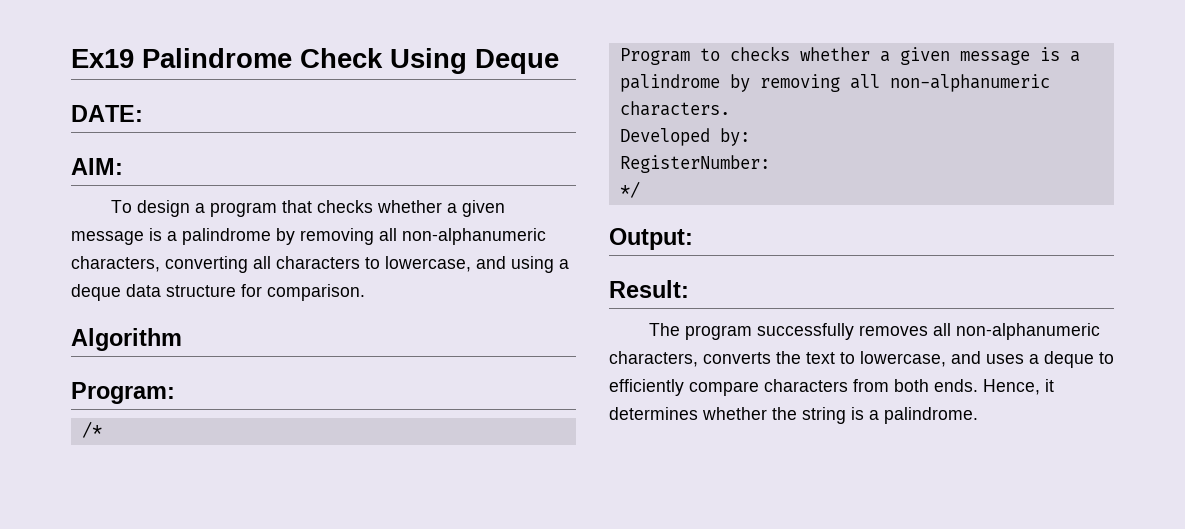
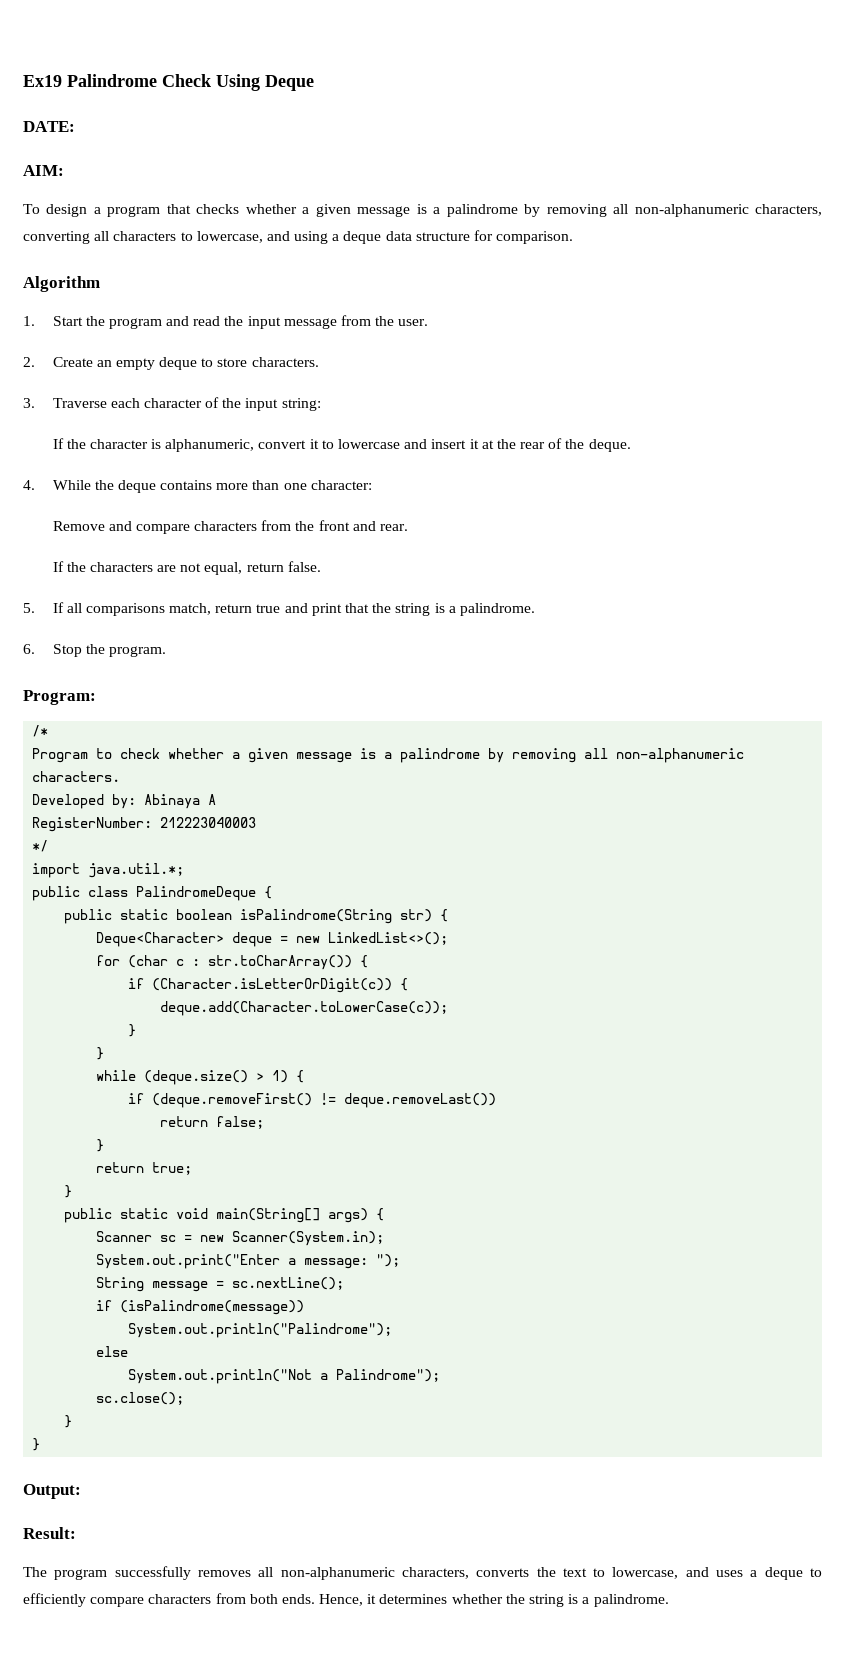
(182, 339) none -> [23,315,429,329] [23,357,319,370] [23,397,321,411] [52,438,631,452] [23,480,372,493] [52,520,408,534] [52,561,321,575] [23,602,535,616] [23,644,166,657] // 1. Start the program and read the input message from the user. // 2. Create an empty deque to store characters. // 3. Traverse each character of the input string: // If the character is alphanumeric, convert it to lowercase and insert it at the rear of the deque. // 4. While the deque contains more than one character: // Remove and compare characters from the front and rear. // If the characters are not equal, return false. // 5. If all comparisons match, return true and print that the string is a palindrome. // 6. Stop the program.
[729,46,790,61] checks -> [120,748,161,759] check
(750, 137) none -> [144,794,217,809] Abinaya A
(770, 164) none -> [160,817,257,828] 212223040003
(640, 189) none -> [32,863,185,878] [32,886,273,901] [64,909,449,924] [96,932,449,947] [96,955,369,970] [128,978,409,993] [160,1001,449,1016] [128,1024,137,1037] [96,1047,105,1060] [96,1070,305,1085] [128,1093,497,1108] [160,1116,265,1129] [96,1139,105,1152] [96,1162,193,1175] [64,1185,73,1198] [64,1208,385,1223] [96,1231,385,1246] [96,1254,401,1269] [96,1277,345,1292] [96,1300,305,1315] [128,1323,393,1338] [96,1346,129,1357] [128,1369,441,1384] [96,1392,185,1405] [64,1415,73,1428] [32,1438,41,1451] // import java.util.*; // public class PalindromeDeque { // public static boolean isPalindrome(String str) { // Deque<Character> deque = new LinkedList<>(); // for (char c : str.toCharArray()) { // if (Character.isLetterOrDigit(c)) { // deque.add(Character.toLowerCase(c)); // } // } // while (deque.size() > 1) { // if (deque.removeFirst() != deque.removeLast()) // return false; // } // return true; // } // public static void main(String[] args) { // Scanner sc = new Scanner(System.in); // System.out.print("Enter a message: "); // String message = sc.nextLine(); // if (isPalindrome(message)) // System.out.println("Palindrome"); // else // System.out.println("Not a Palindrome"); // sc.close(); // } // }

